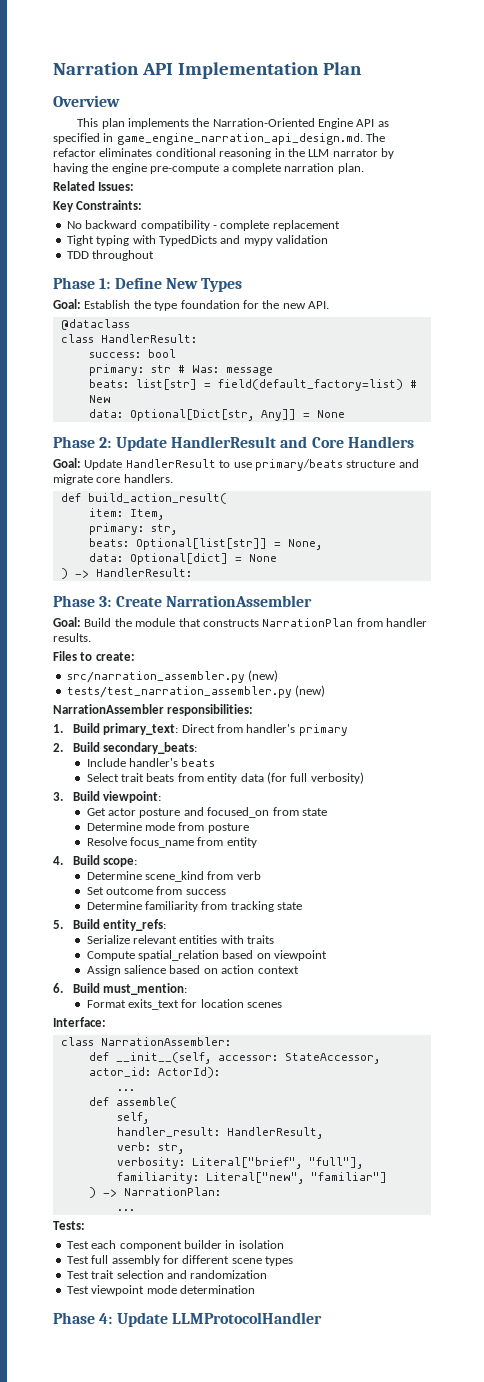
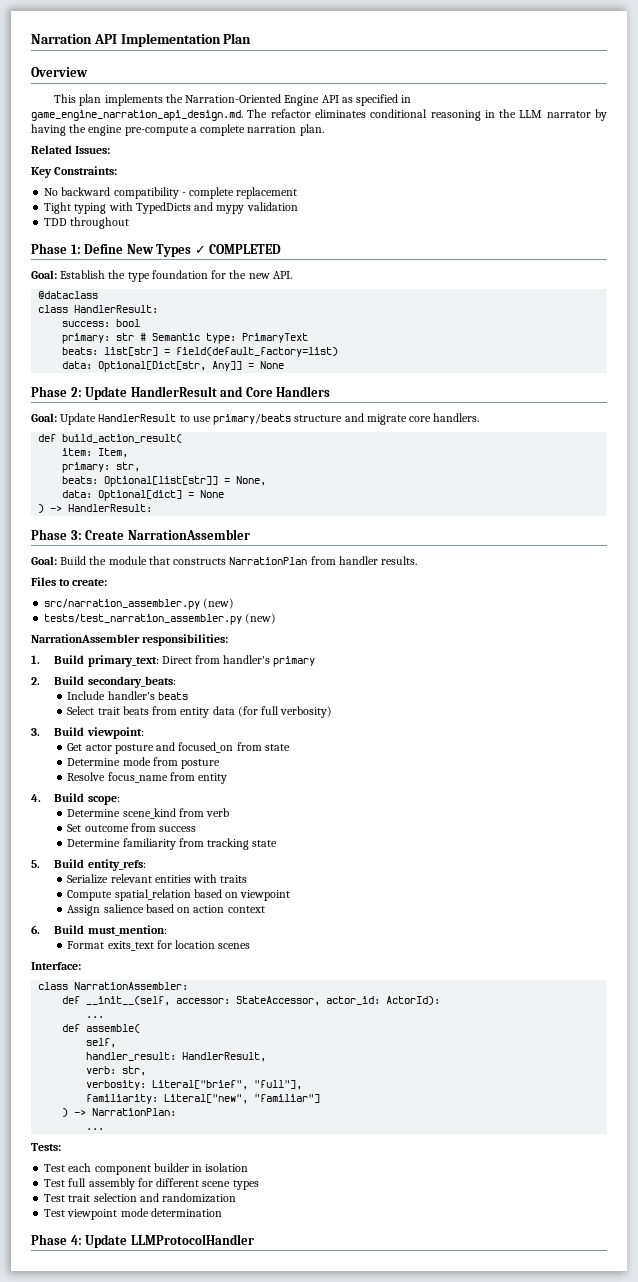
(243, 285) none -> [194,244,282,254] ✓ COMPLETED
[191,365,273,376] Was: message -> [152,333,309,344] Semantic type: PrimaryText
[409,380,417,388] [88,395,111,403] # New -> (339, 352) none

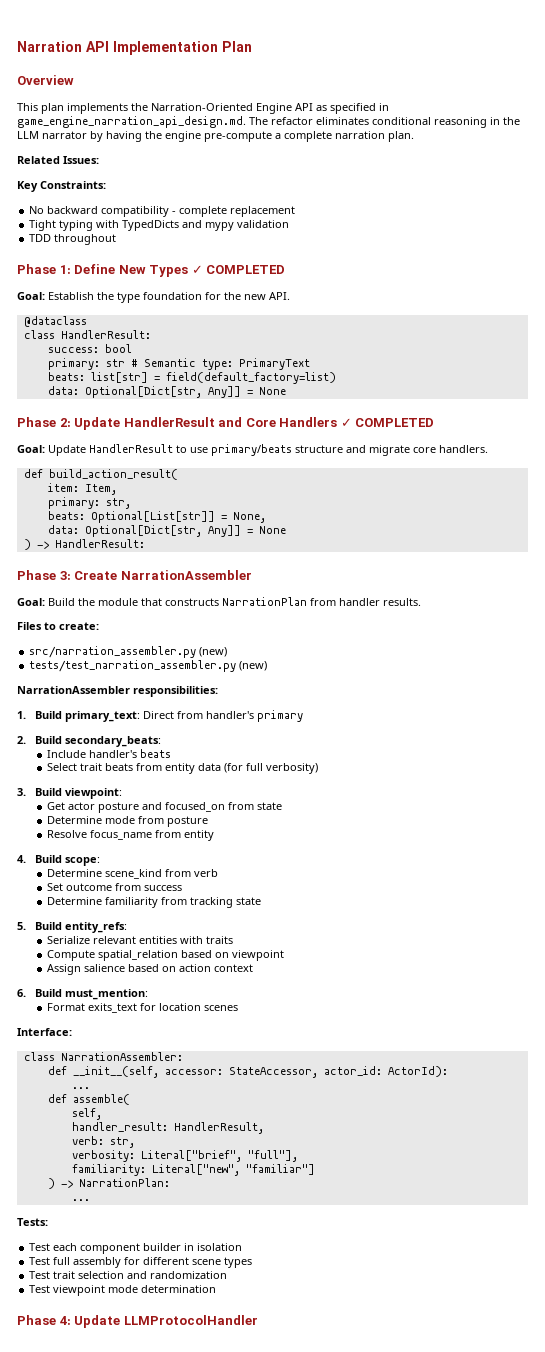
(331, 391) none -> [340,418,435,427] ✓ COMPLETED
[104,476,219,487] Optional[list[str]] -> [90,511,215,523] Optional[List[str]]
[98,490,183,501] Optional[dict] -> [84,525,241,537] Optional[Dict[str, Any]]

